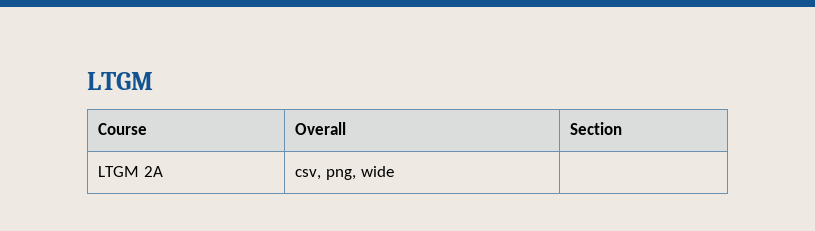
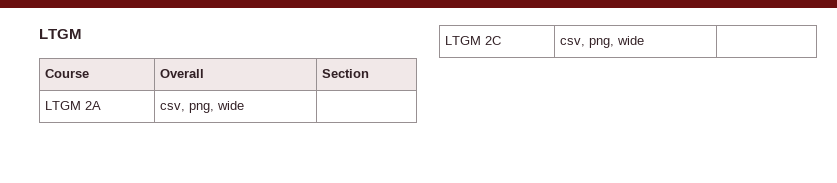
(394, 171) none -> [444,36,501,45] [559,36,644,48] // LTGM 2C | csv, png, wide |

